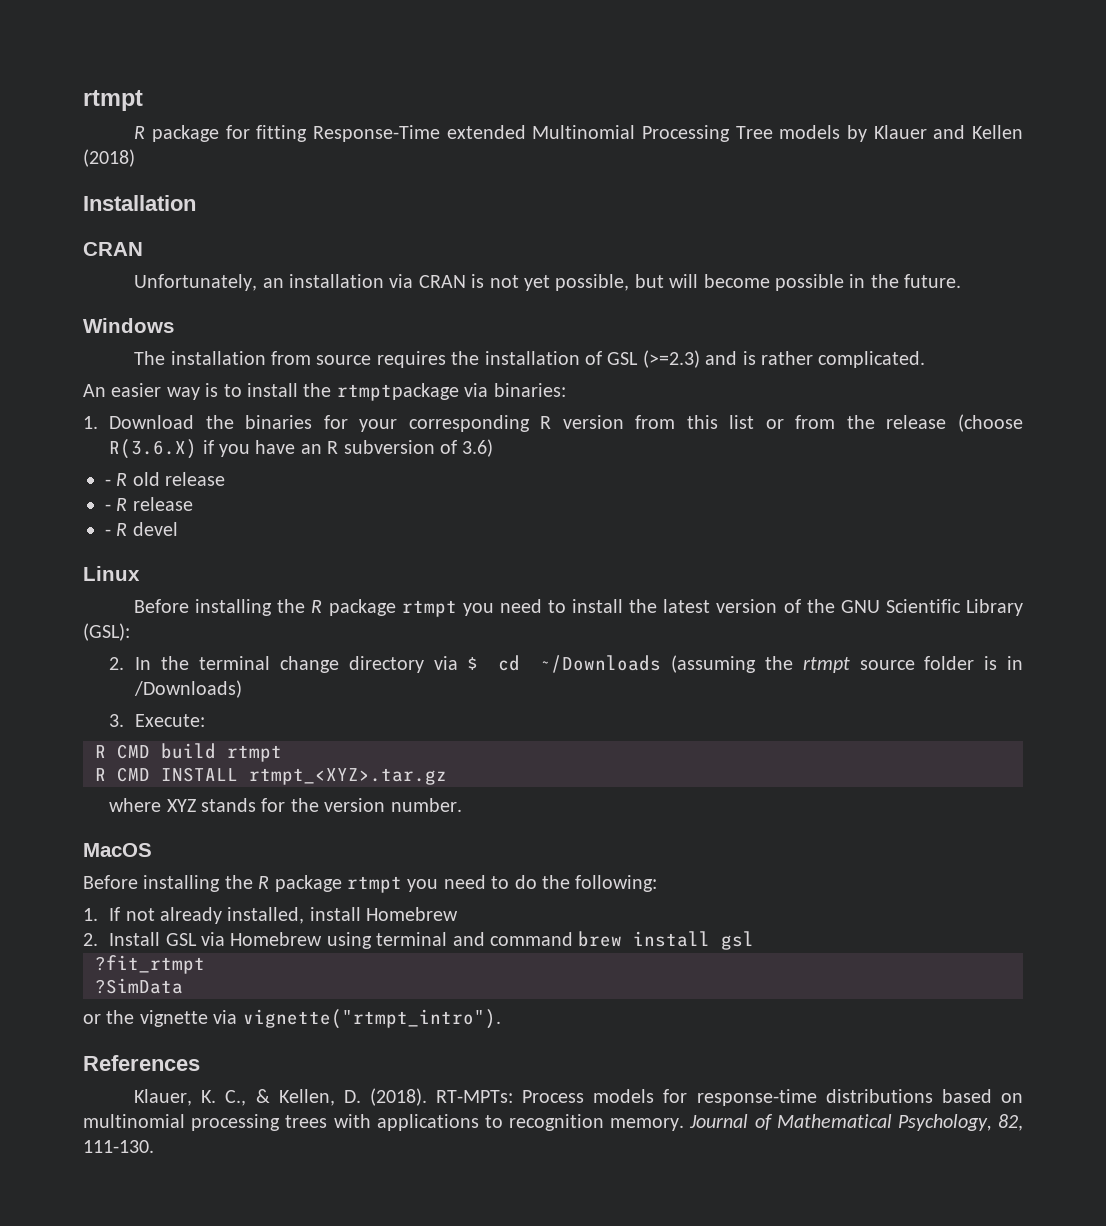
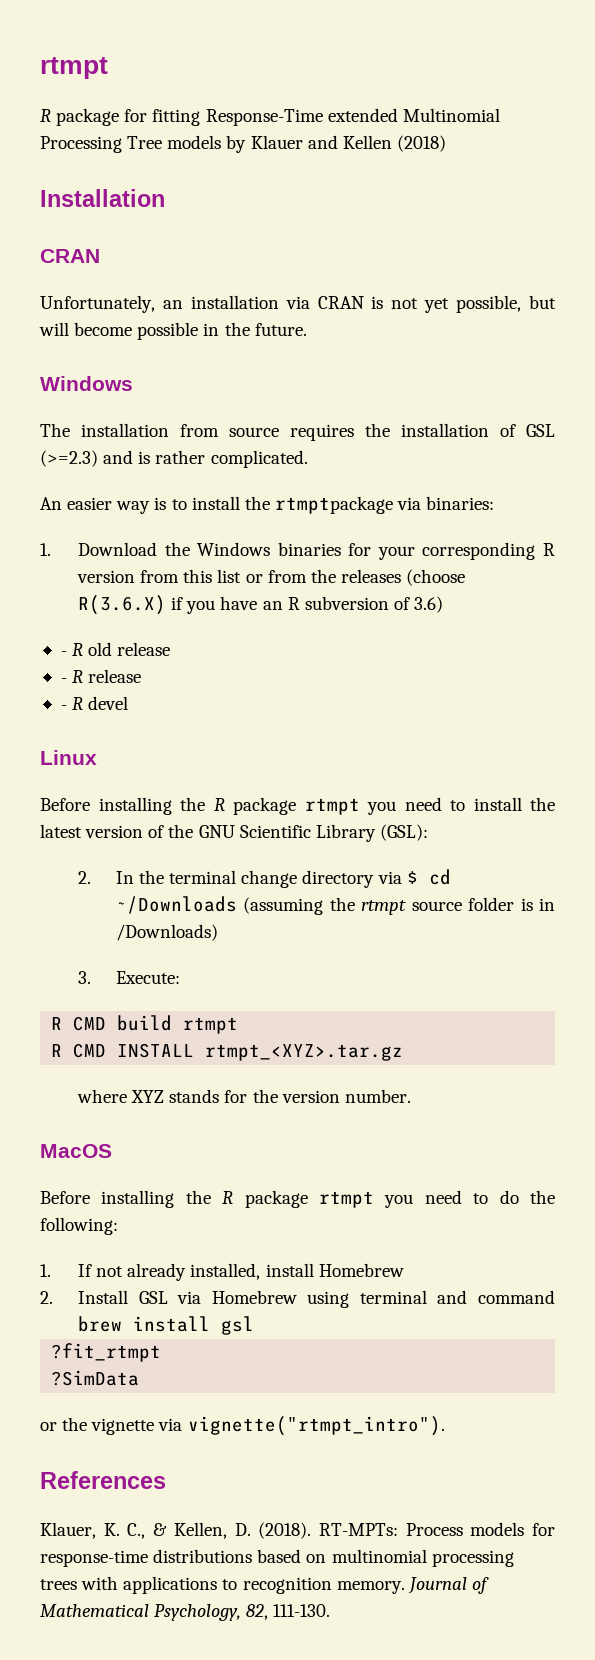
(234, 422) none -> [197,542,271,556] Windows
[886,415,947,429] release -> [340,569,401,583] releases

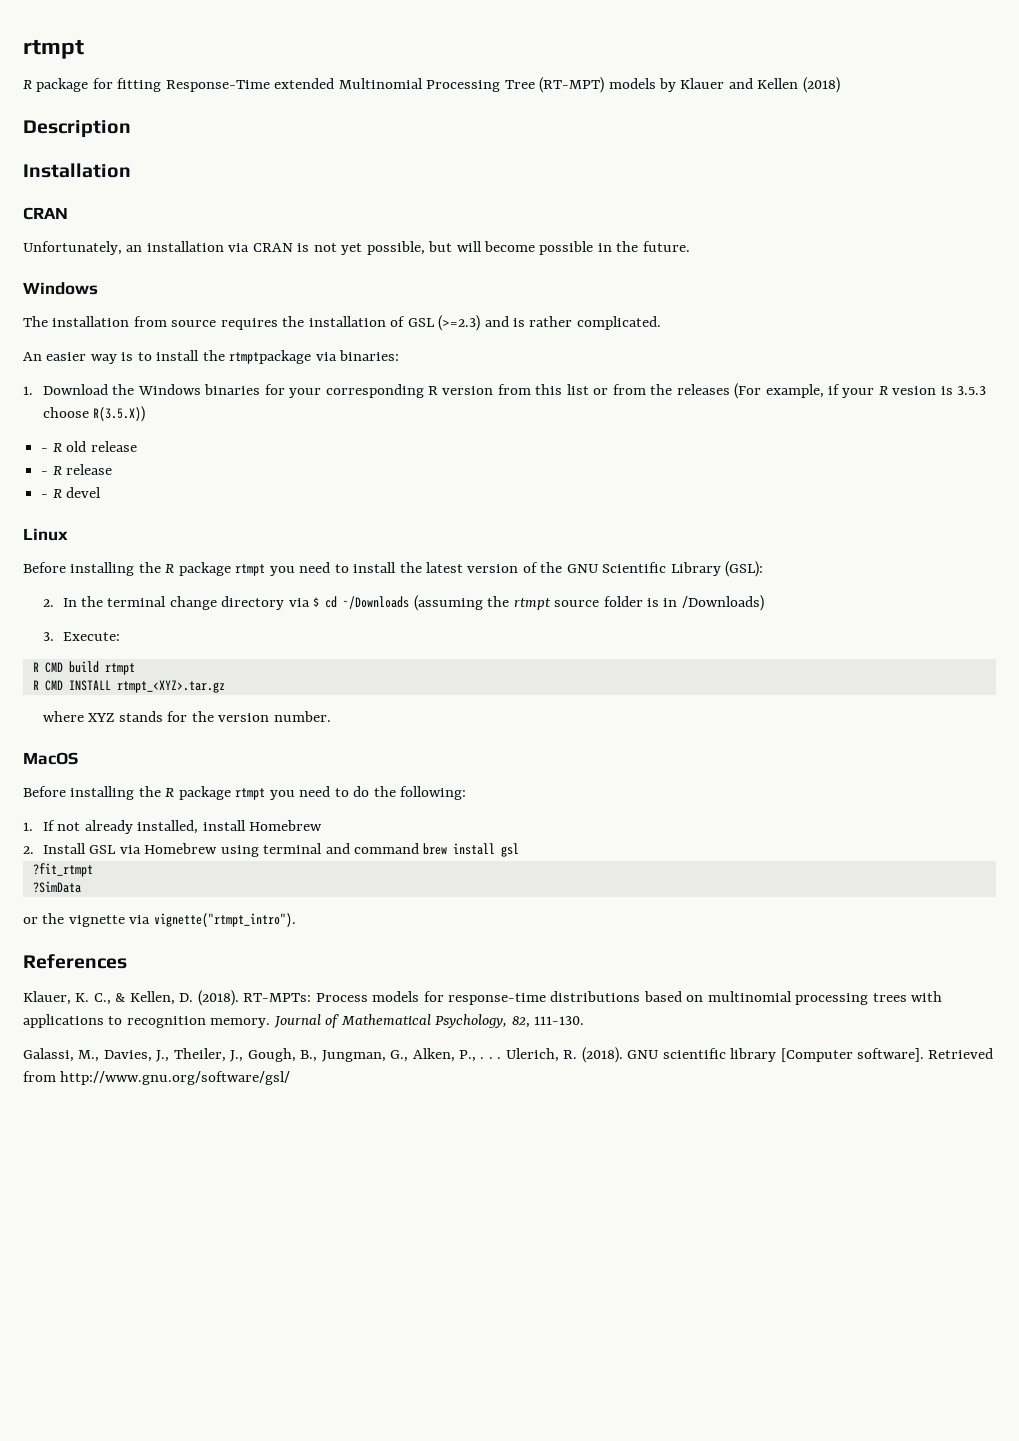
(163, 142) none -> [539,77,605,93] (RT-MPT)
(446, 143) none -> [23,120,131,138] // Description
[406,569,466,586] [77,595,444,615] (choose R(3.6.X) if you have an R subversion of 3.6) -> [734,383,987,399] [42,406,146,422] (For example, if your R vesion is 3.5.3 choose R(3.5.X))
(331, 1610) none -> [23,1047,994,1063] [23,1071,291,1085] // Galassi, M., Davies, J., Theiler, J., Gough, B., Jungman, G., Alken, P., . . . Ulerich, R. (2018). GNU scientific library [Computer software]. Retrieved from http://www.gnu.org/software/gsl/

